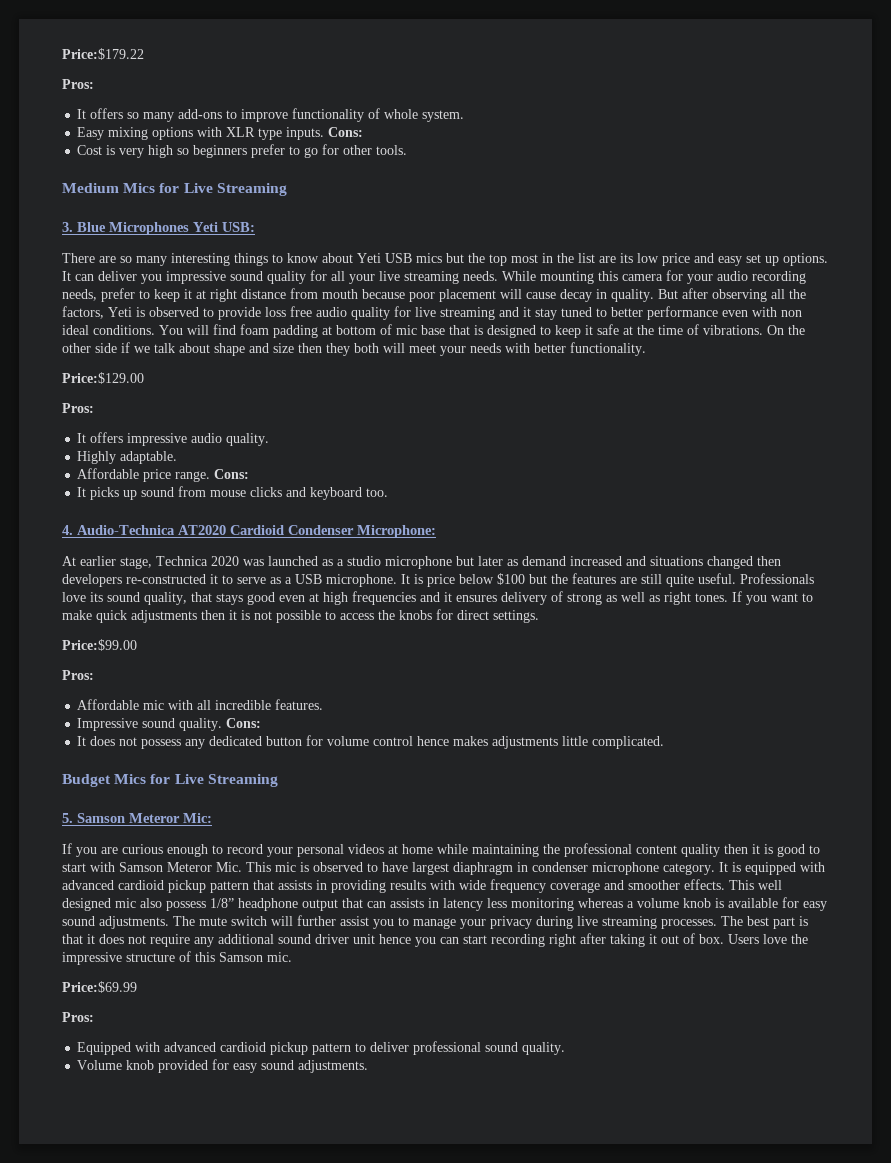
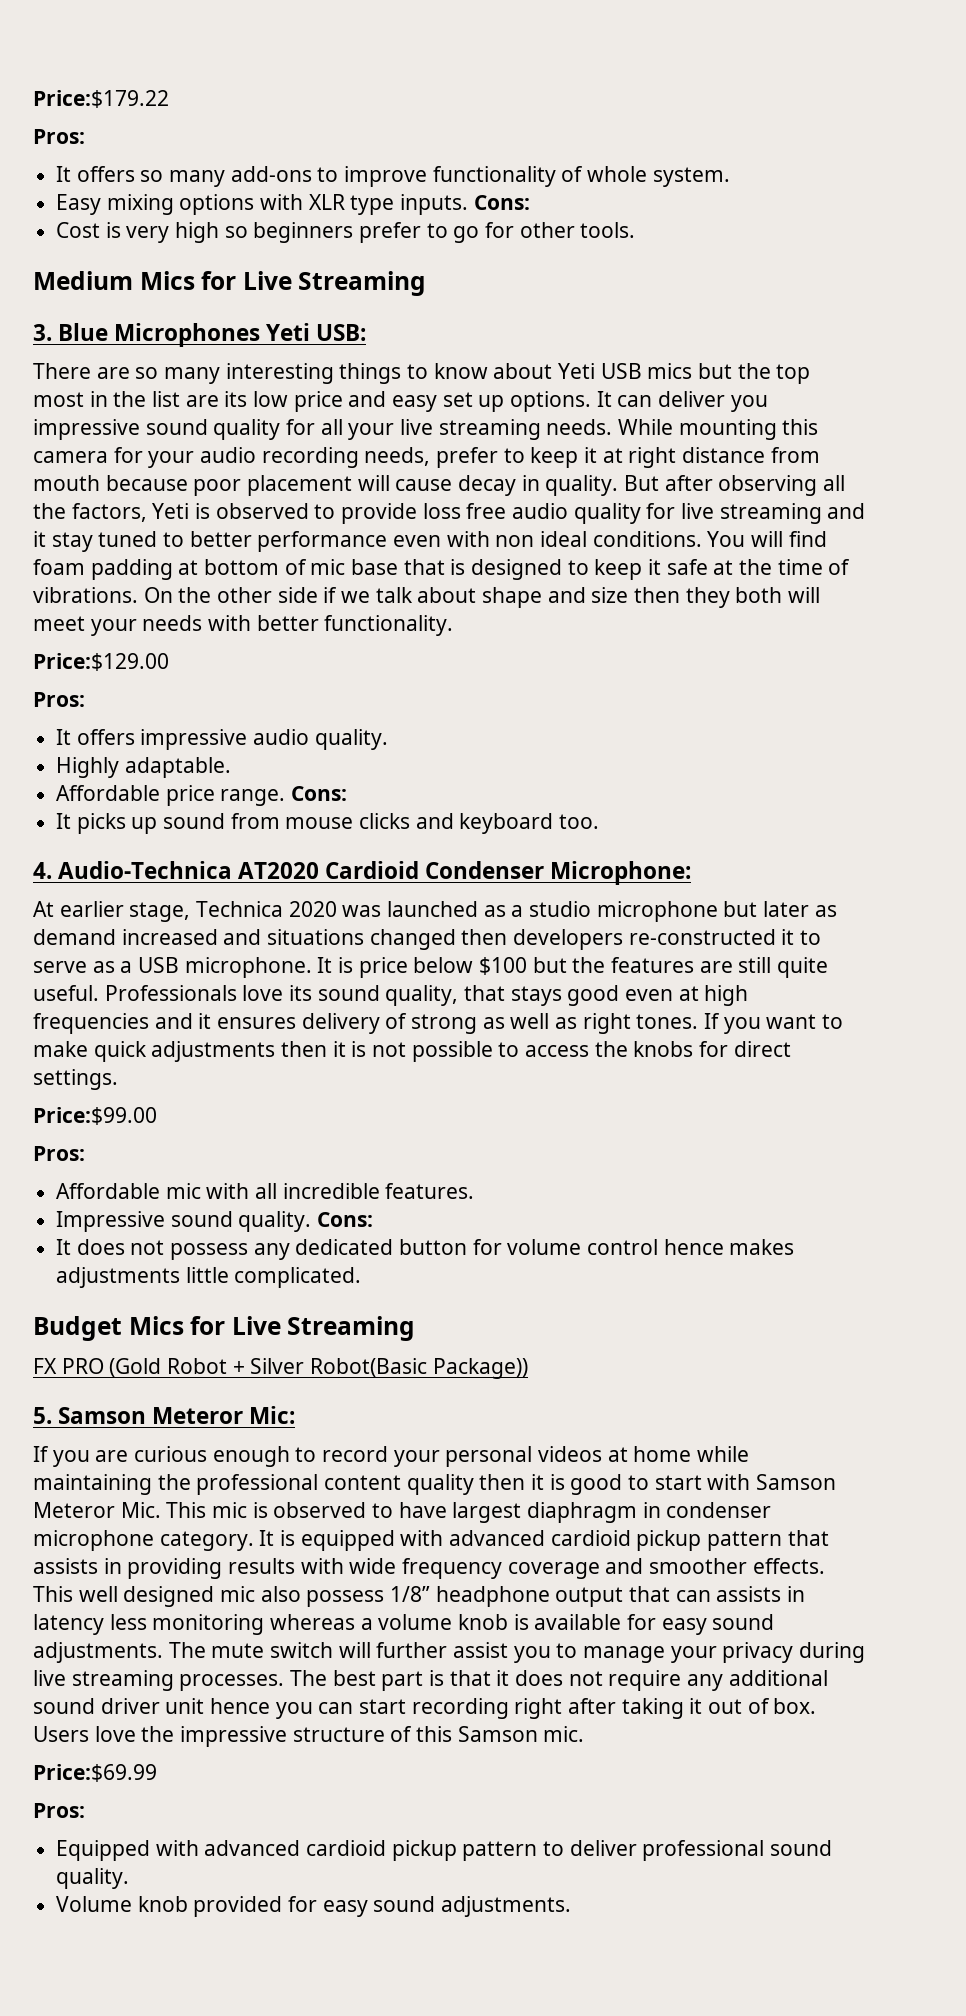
(278, 780) none -> [33,1358,528,1379] // FX PRO (Gold Robot + Silver Robot(Basic Package))

